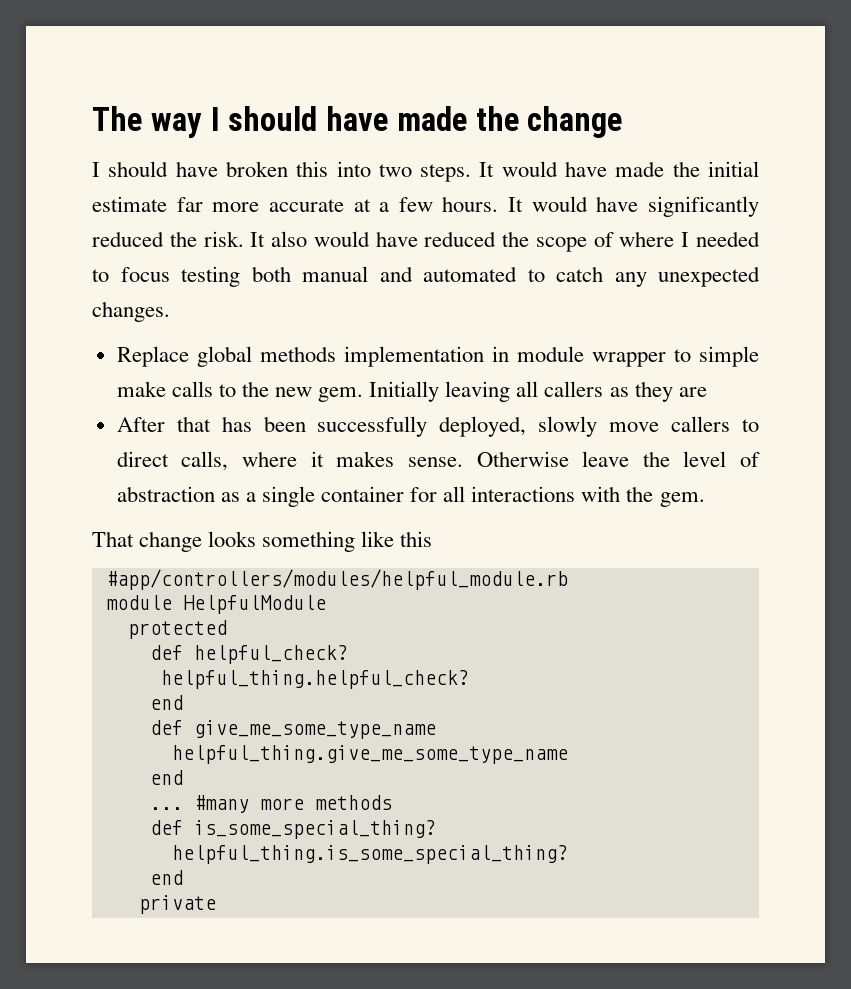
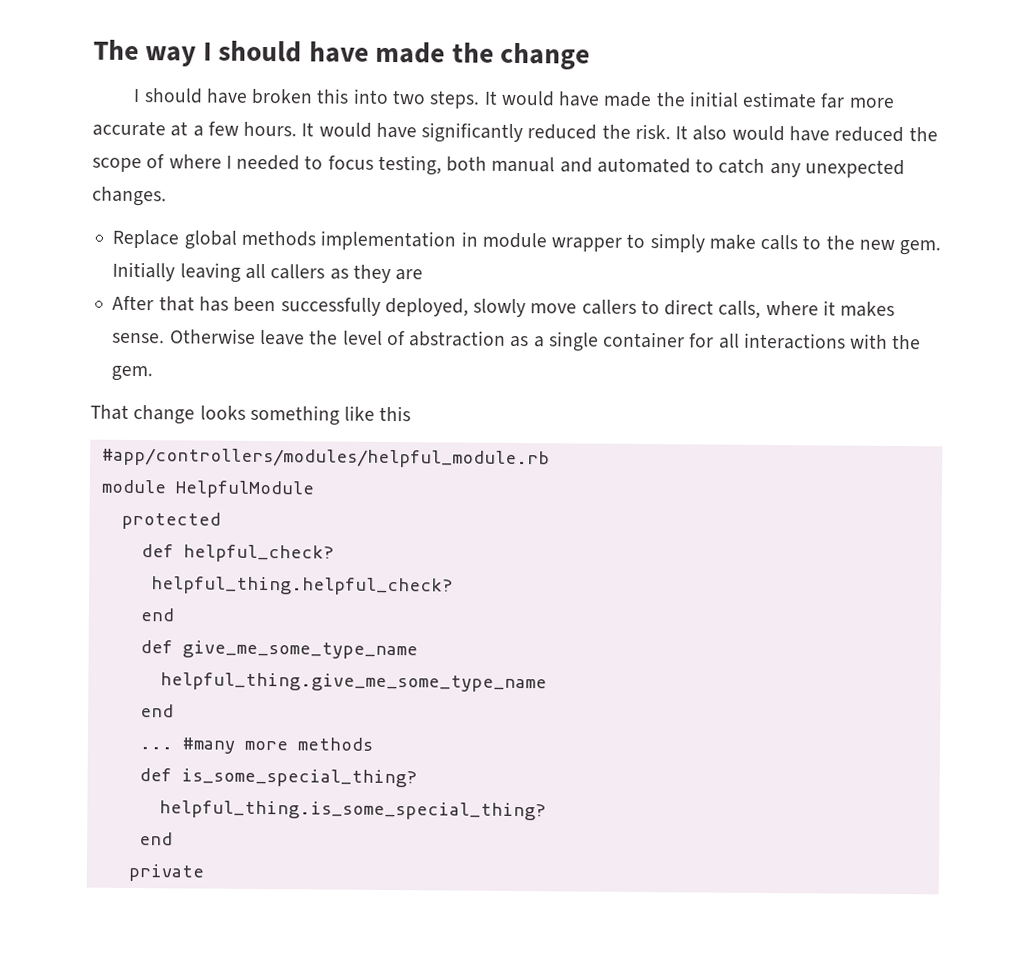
[181,266,240,287] testing -> [377,154,442,176] testing,
[699,346,759,367] simple -> [649,233,705,253] simply

